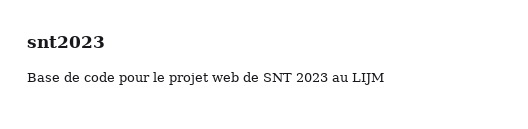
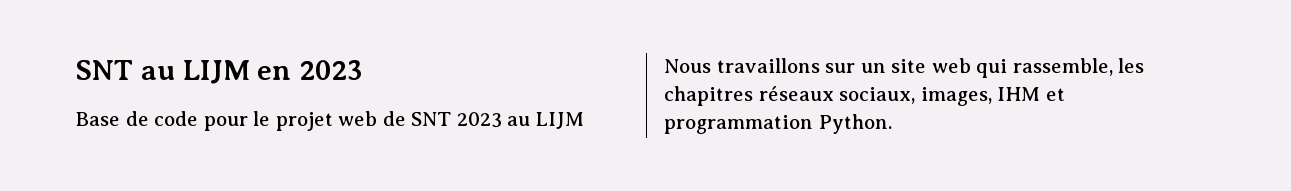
[27,36,105,48] snt2023 -> [76,60,364,84] SNT au LIJM en 2023
(384, 79) none -> [664,58,1145,78] [664,86,1065,106] [664,114,892,134] Nous travaillons sur un site web qui rassemble, les chapitres réseaux sociaux, images, IHM et programmation Python.

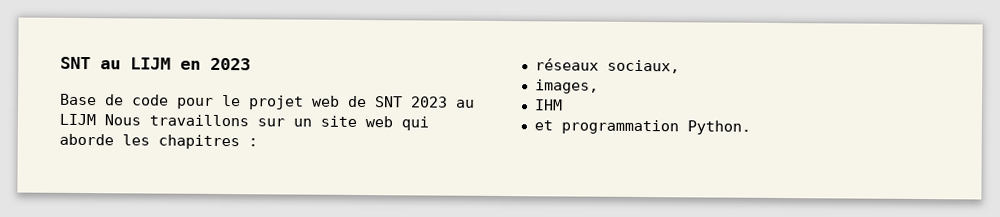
[1012,58,1113,76] rassemble, -> [59,133,114,146] aborde
(753, 96) none -> [248,138,258,147] : //
(916, 95) none -> (680, 66) //
(992, 96) none -> (599, 86) //
(1041, 94) none -> (563, 105) //

